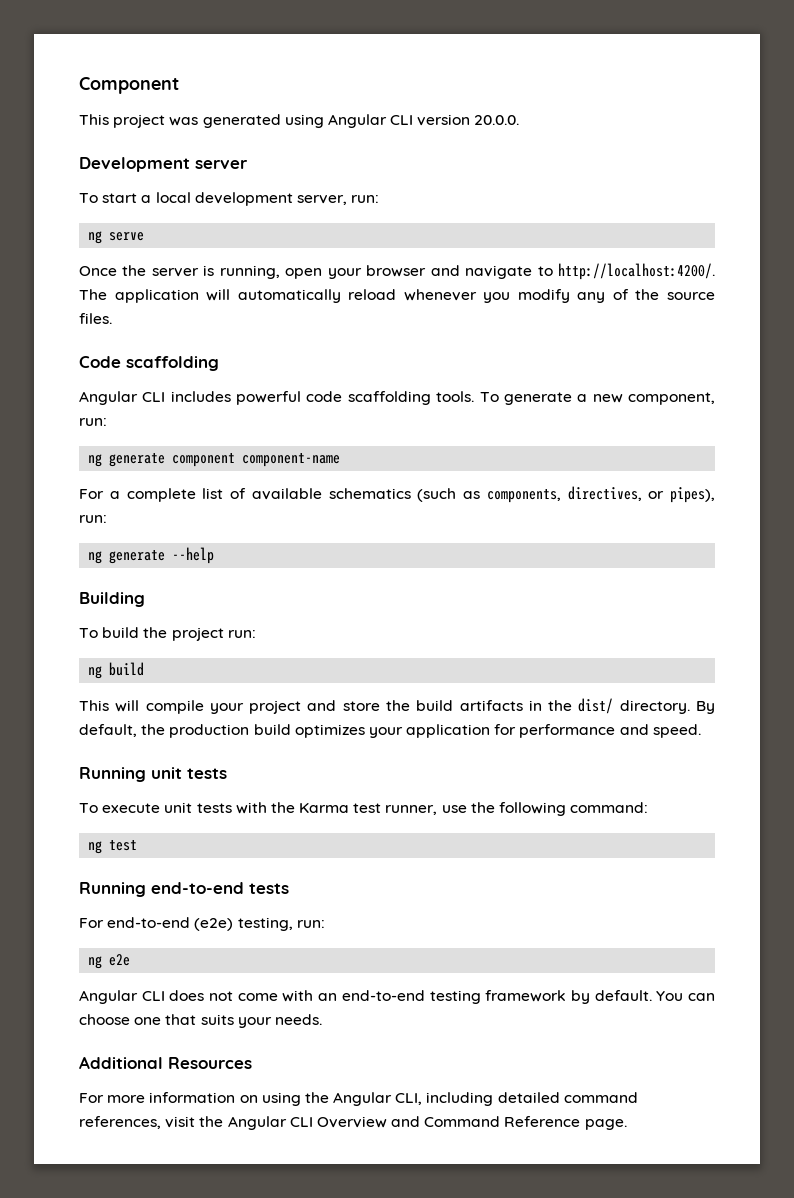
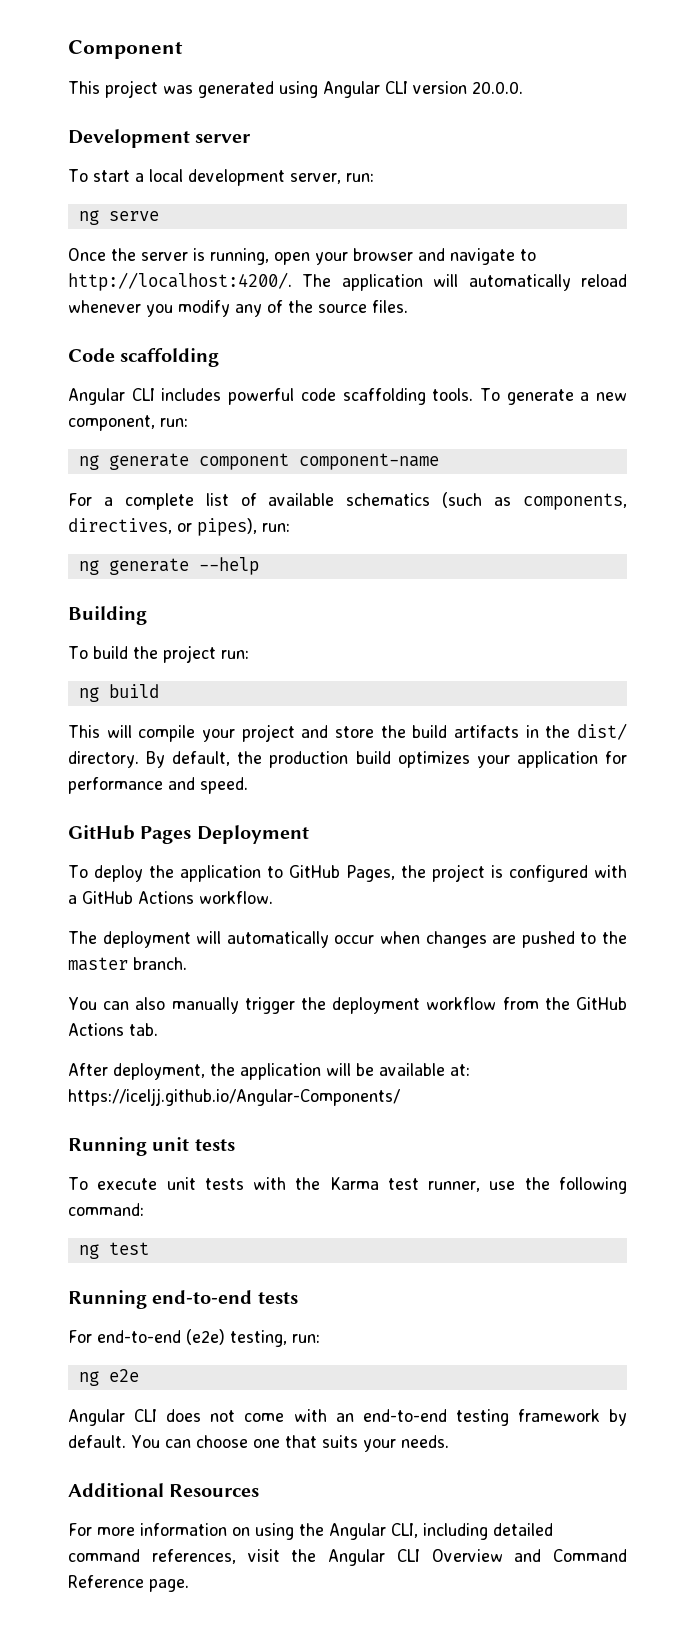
(701, 731) none -> [68,825,309,844] [68,864,627,882] [68,891,273,904] [68,931,628,948] [68,957,187,971] [68,997,628,1014] [68,1023,158,1036] [68,1063,470,1080] [68,1088,400,1106] // GitHub Pages Deployment // To deploy the application to GitHub Pages, the project is configured with a GitHub Actions workflow. // The deployment will automatically occur when changes are pushed to the master branch. // You can also manually trigger the deployment workflow from the GitHub Actions tab. // After deployment, the application will be available at: https://iceljj.github.io/Angular-Components/

